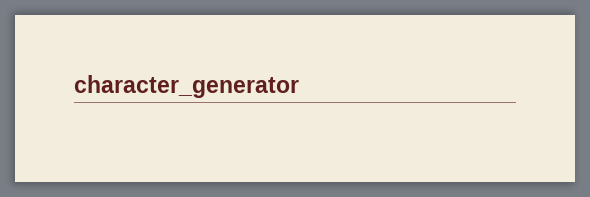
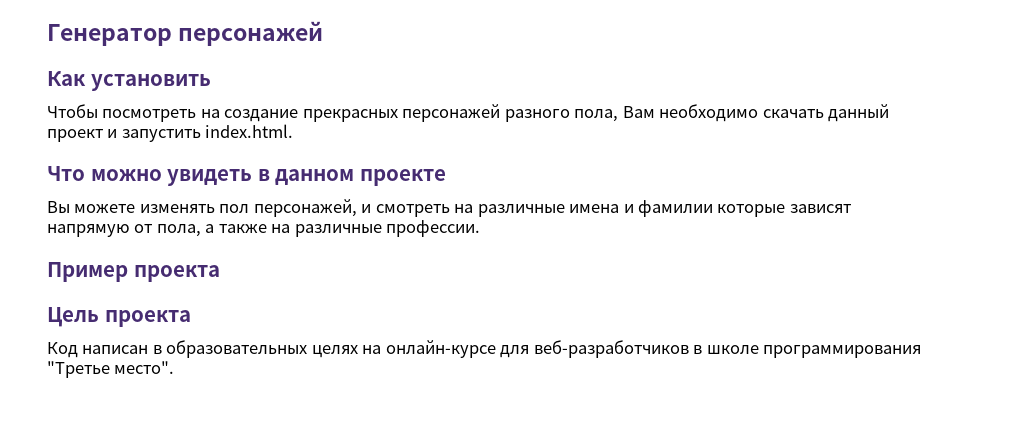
[74,75,299,98] character_generator -> [47,21,324,46] [47,71,211,91] [47,104,890,122] [47,124,294,142] [47,166,446,186] [47,199,851,217] [47,220,481,237] [47,262,220,282] [47,307,191,327] [47,340,922,358] [47,361,175,378] Генератор персонажей // Как установить // Чтобы посмотреть на создание прекрасных персонажей разного пола, Вам необходимо скачать данный проект и запустить index.html. // Что можно увидеть в данном проекте // Вы можете изменять пол персонажей, и смотреть на различные имена и фамилии которые зависят напрямую от пола, а также на различные профессии. // Пример проекта // Цель проекта // Код написан в образовательных целях на онлайн-курсе для веб-разработчиков в школе программирования "Третье место".

